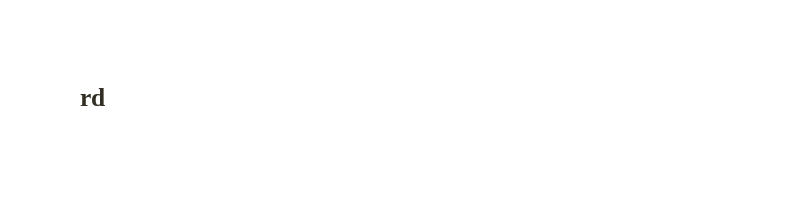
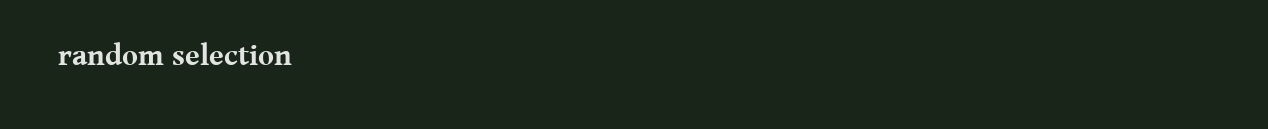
[80,88,105,106] rd -> [58,42,292,65] random selection

